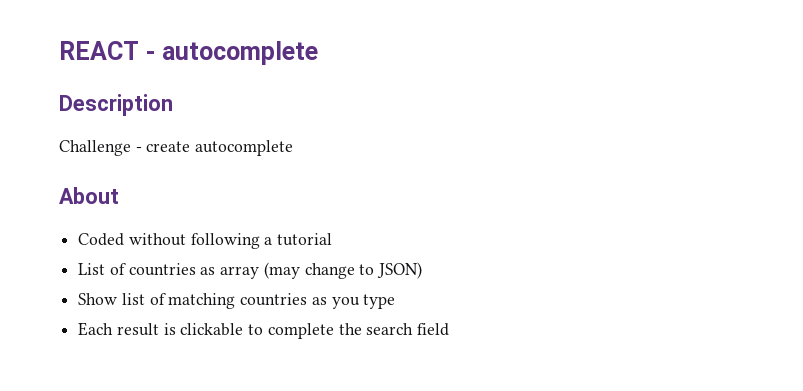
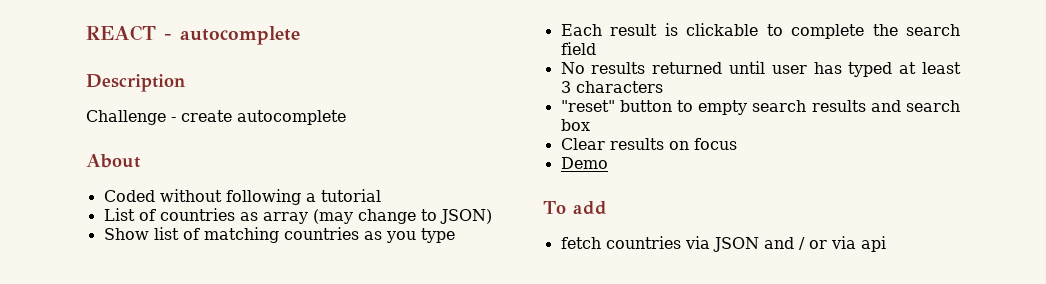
(450, 329) none -> [560,61,961,77] [560,81,663,93] [560,100,960,115] [560,119,590,131] [560,138,737,150] [560,157,608,169] [543,201,607,215] [560,236,886,252] // No results returned until user has typed at least 3 characters // "reset" button to empty search results and search box // Clear results on focus // Demo // To add // fetch countries via JSON and / or via api

